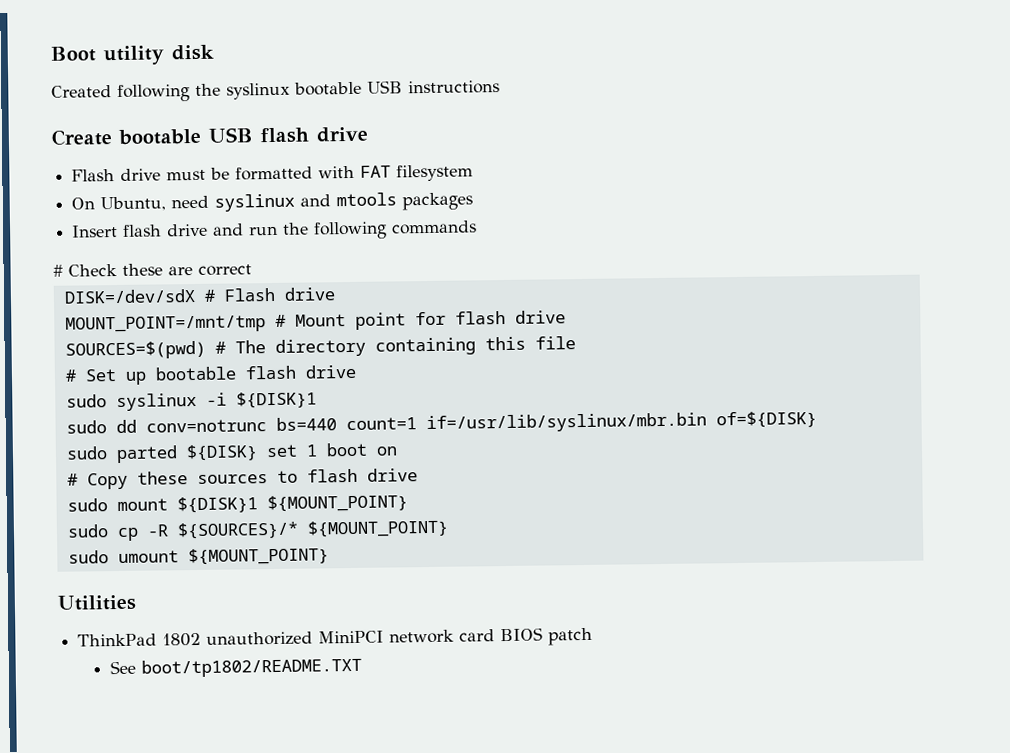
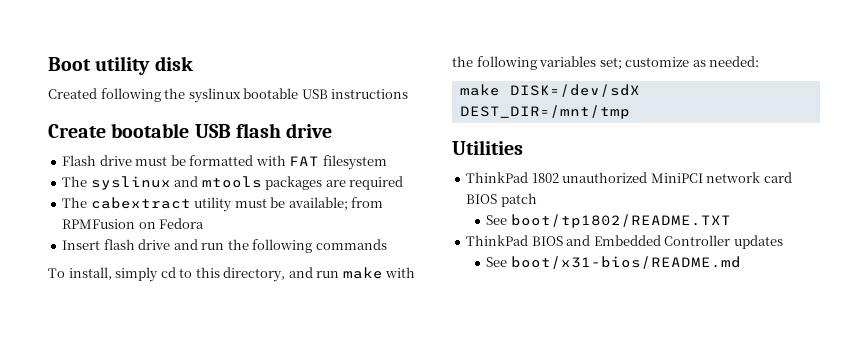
[71,195,210,212] On Ubuntu, need -> [62,176,88,187] The
(474, 201) none -> [325,176,404,190] [62,197,384,212] [62,218,205,229] are required // The cabextract utility must be available; from RPMFusion on Fedora
[53,263,252,277] [63,287,336,304] [64,310,566,334] [64,336,576,360] [64,364,357,385] [65,391,317,412] [65,410,817,434] [65,442,398,464] [66,468,418,490] [66,494,408,514] [66,519,449,542] [67,547,329,566] # Check these are correct // DISK=/dev/sdX # Flash drive // MOUNT_POINT=/mnt/tmp # Mount point for flash drive // SOURCES=$(pwd) # The directory containing this file // # Set up bootable flash drive // sudo syslinux -i ${DISK}1 // sudo dd conv=notrunc bs=440 count=1 if=/usr/lib/syslinux/mbr.bin of=${DISK} // sudo parted ${DISK} set 1 boot on // # Copy these sources to flash drive // sudo mount ${DISK}1 ${MOUNT_POINT} // sudo cp -R ${SOURCES}/* ${MOUNT_POINT} // sudo umount ${MOUNT_POINT} -> [48,267,416,282] [452,56,760,70] [459,84,640,97] [459,105,630,119] To install, simply cd to this directory, and run make with the following variables set; customize as needed: // make DISK=/dev/sdX DEST_DIR=/mnt/tmp
(362, 667) none -> [466,235,783,249] [486,256,741,269] // ThinkPad BIOS and Embedded Controller updates // See boot/x31-bios/README.md

